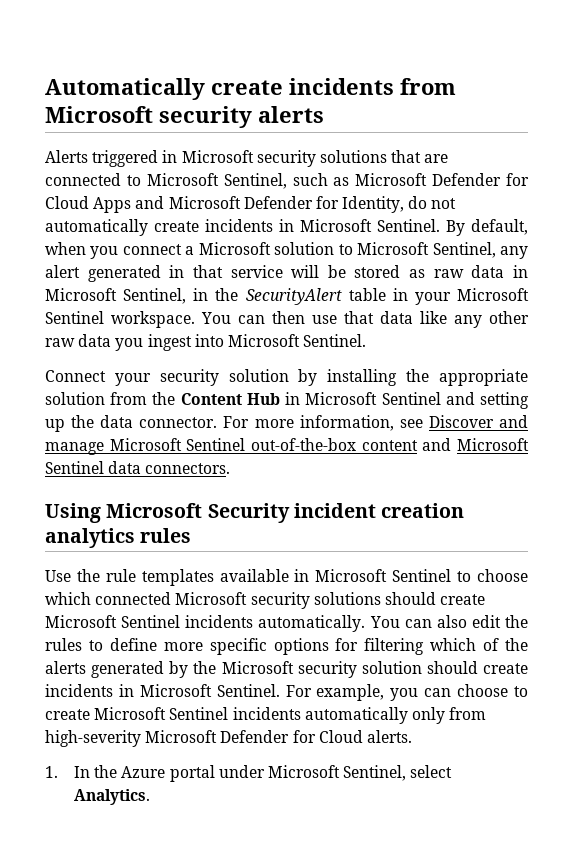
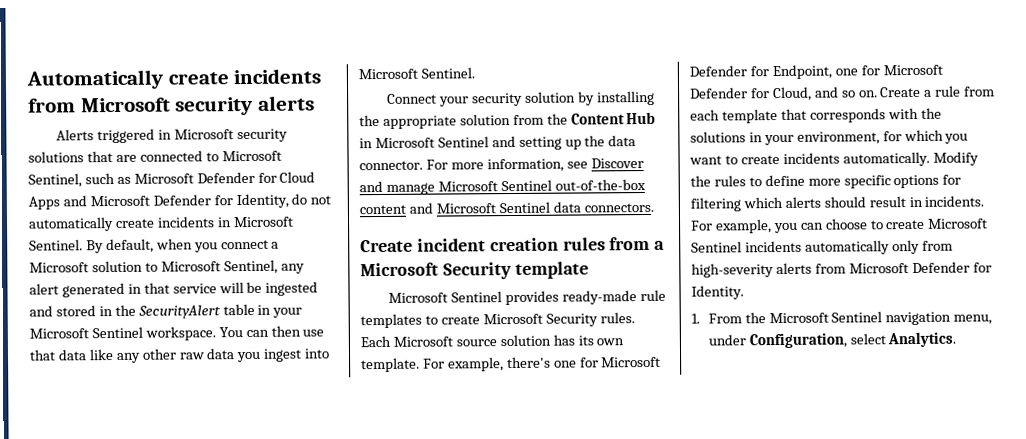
[354,265,528,278] [45,288,187,304] stored as raw data in Microsoft Sentinel, -> [265,281,319,296] [29,305,96,317] ingested and stored
[45,503,465,523] [45,528,192,548] [45,569,529,586] [45,592,486,609] [45,615,501,632] Using Microsoft Security incident creation analytics rules // Use the rule templates available in Microsoft Sentinel to choose which connected Microsoft security solutions should create Microsoft Sentinel incidents automatically. You can also edit -> [360,236,666,253] [360,261,589,280] [387,289,666,306] [360,312,635,329] [360,334,625,348] [361,356,662,373] [689,64,943,80] [690,85,996,102] [690,107,942,124] [690,129,969,146] [689,151,979,167] Create incident creation rules from a Microsoft Security template // Microsoft Sentinel provides ready-made rule templates to create Microsoft Security rules. Each Microsoft source solution has its own template. For example, there's one for Microsoft Defender for Endpoint, one for Microsoft Defender for Cloud, and so on. Create a rule from each template that corresponds with the solutions in your environment, for which you want to create incidents automatically. Modify
[483,638,528,651] [45,661,528,678] [45,684,280,697] of the alerts generated by the Microsoft security solution should create incidents in Microsoft Sentinel. -> [784,195,985,208] alerts should result in incidents.
[145,730,412,743] Microsoft Defender for Cloud alerts. -> [775,261,992,275] [691,285,744,300] alerts from Microsoft Defender for Identity.
[73,765,407,782] In the Azure portal under Microsoft Sentinel, -> [707,311,993,326] [707,332,847,349] From the Microsoft Sentinel navigation menu, under Configuration,

